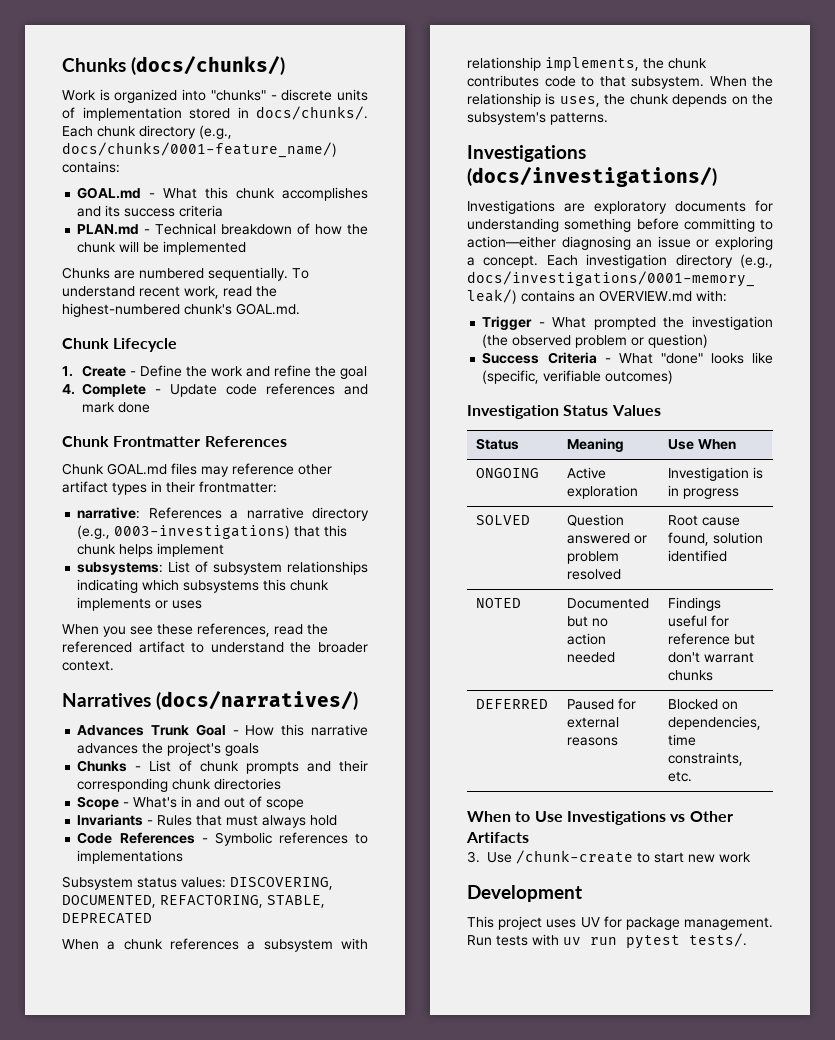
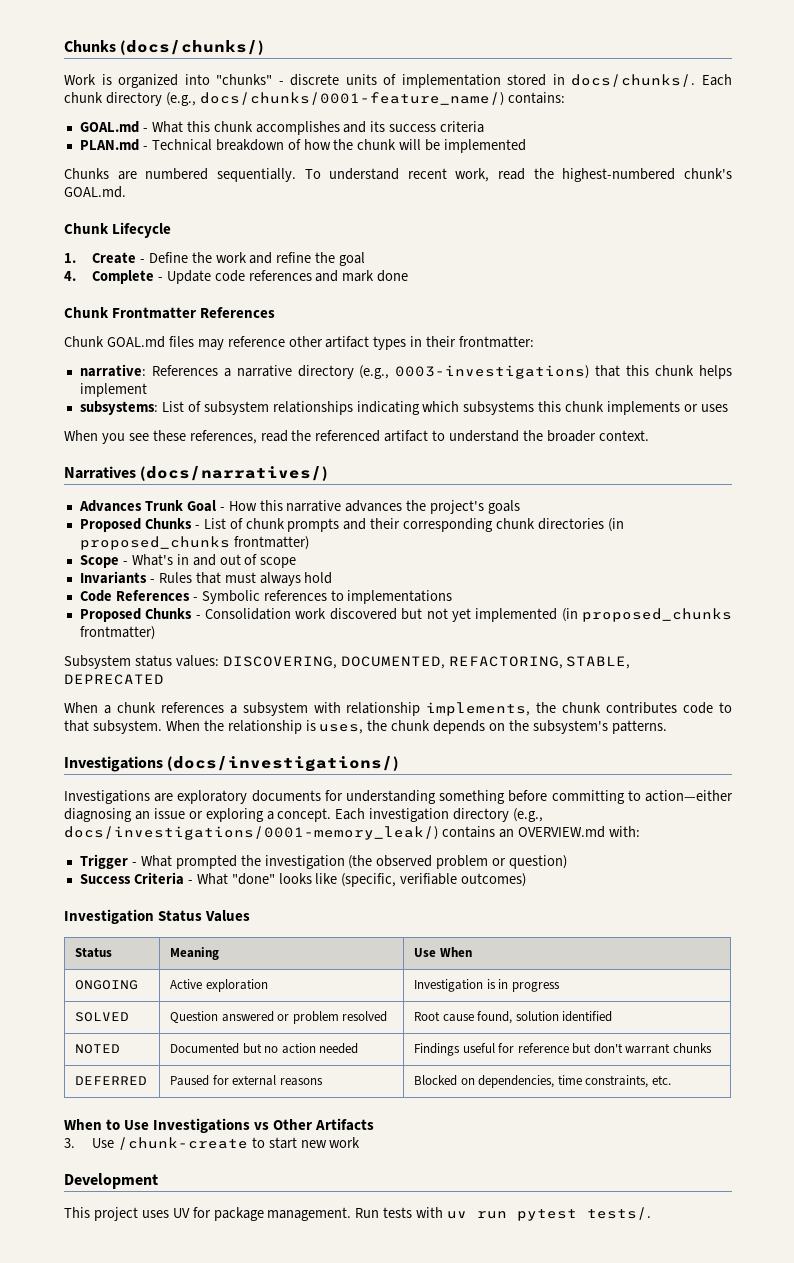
(260, 749) none -> [79,518,141,532] Proposed
(282, 784) none -> [607,518,624,532] [79,536,309,550] (in proposed_chunks frontmatter)
(184, 857) none -> [79,608,732,622] [79,626,155,640] // Proposed Chunks - Consolidation work discovered but not yet implemented (in proposed_chunks frontmatter)

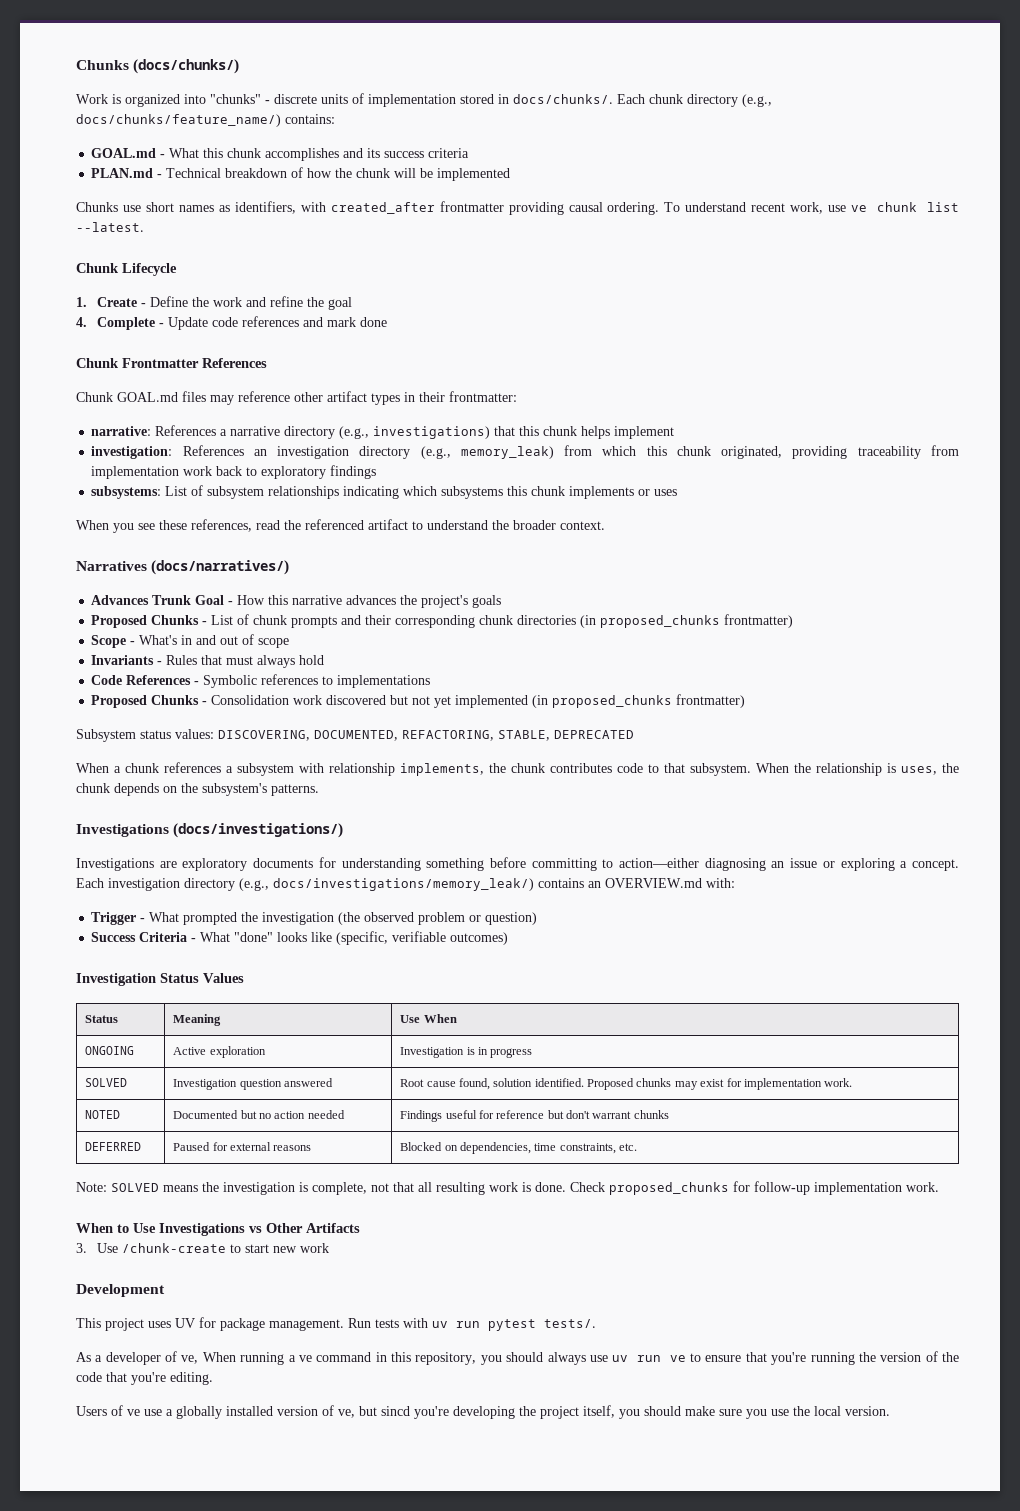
[199,92,504,106] docs/chunks/0001-feature_name/) -> [76,114,281,127] docs/chunks/feature_name/)
[117,168,732,182] [64,186,126,198] are numbered sequentially. To understand recent work, read the highest-numbered chunk's GOAL.md. -> [122,201,960,215] [76,222,144,232] use short names as identifiers, with created_after frontmatter providing causal ordering. To understand recent work, use ve chunk list --latest.
[395,365,590,379] 0003-investigations) -> [373,426,491,439] investigations)
(147, 390) none -> [91,445,960,459] [91,465,377,479] // investigation: References an investigation directory (e.g., memory_leak) from which this chunk originated, providing traceability from implementation work back to exploratory findings
[64,826,438,840] docs/investigations/0001-memory_leak/) -> [273,878,534,891] docs/investigations/memory_leak/)
[170,1011,219,1023] Question -> [173,1079,282,1090] Investigation question
[277,1011,388,1024] or problem resolved -> (333, 1082) none
[562,1011,613,1022] identified -> [534,1078,853,1090] identified. Proposed chunks may exist for implementation work.
(671, 1080) none -> [76,1181,939,1195] // Note: SOLVED means the investigation is complete, not that all resulting work is done. Check proposed_chunks for follow-up implementation work.
(652, 1213) none -> [76,1351,960,1365] [76,1372,213,1385] [76,1405,890,1419] // As a developer of ve, When running a ve command in this repository, you should always use uv run ve to ensure that you're running the version of the code that you're editing. // Users of ve use a globally installed version of ve, but sincd you're developing the project itself, you should make sure you use the local version.

